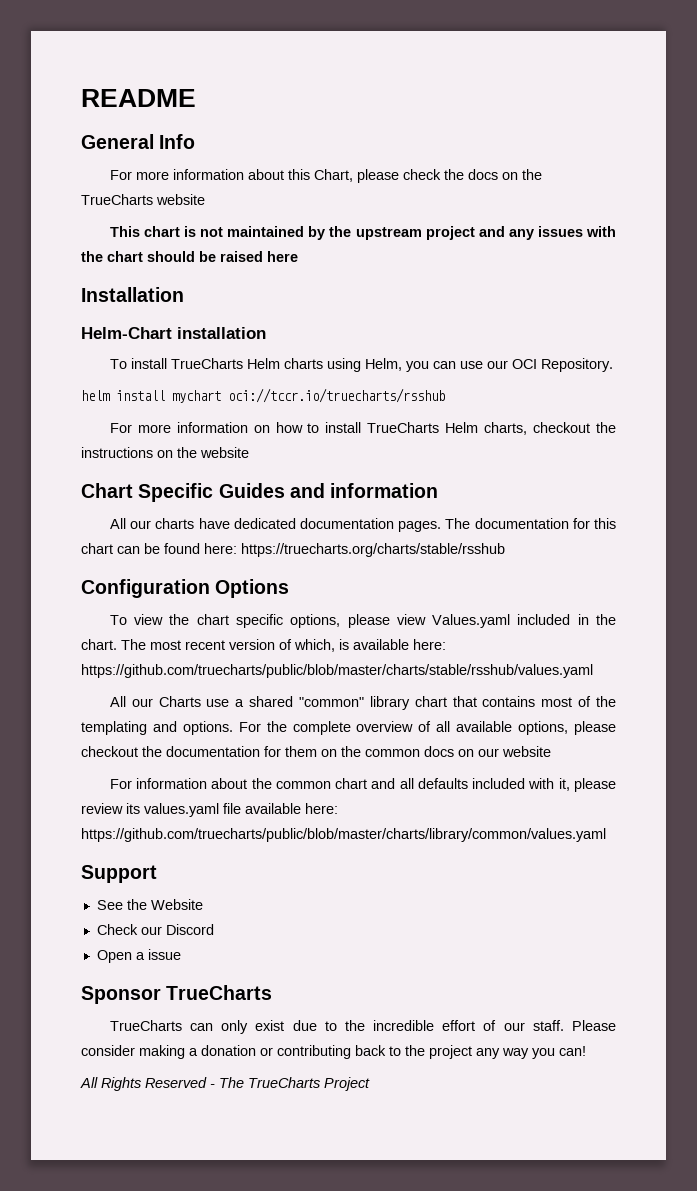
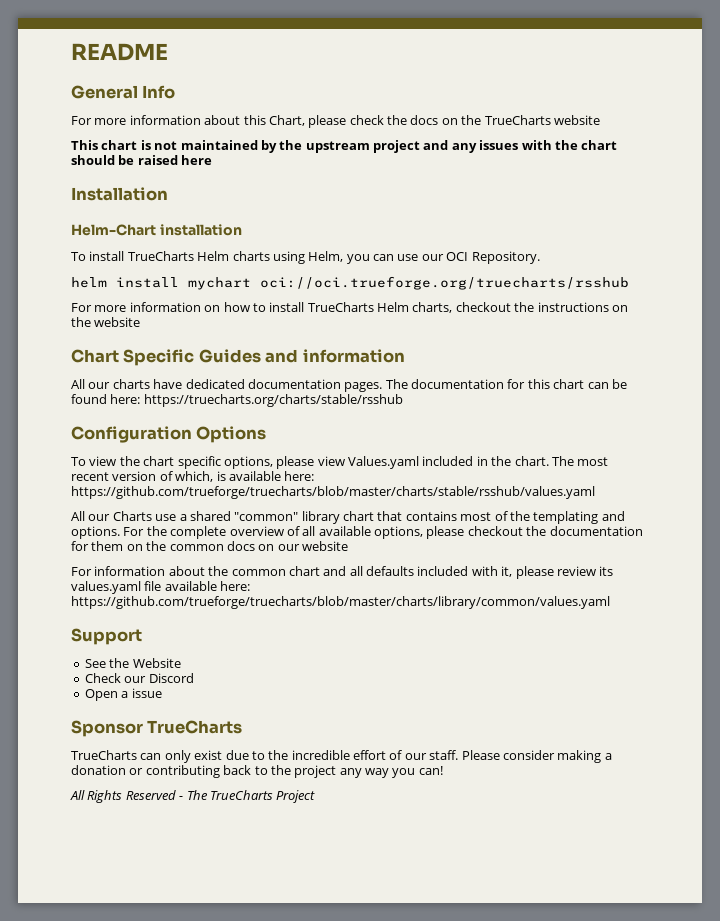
[228,388,445,403] oci://tccr.io/truecharts/rsshub -> [260,276,629,290] oci://oci.trueforge.org/truecharts/rsshub
[81,664,593,678] https://github.com/truecharts/public/blob/master/charts/stable/rsshub/values.yaml -> [71,486,595,499] https://github.com/trueforge/truecharts/blob/master/charts/stable/rsshub/values.yaml
[81,828,606,842] https://github.com/truecharts/public/blob/master/charts/library/common/values.yaml -> [71,596,610,609] https://github.com/trueforge/truecharts/blob/master/charts/library/common/values.yaml

